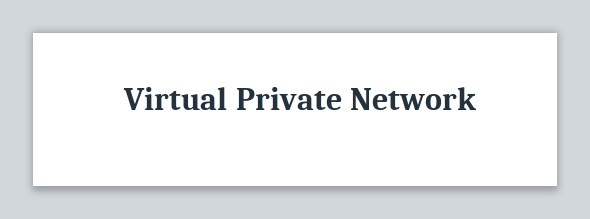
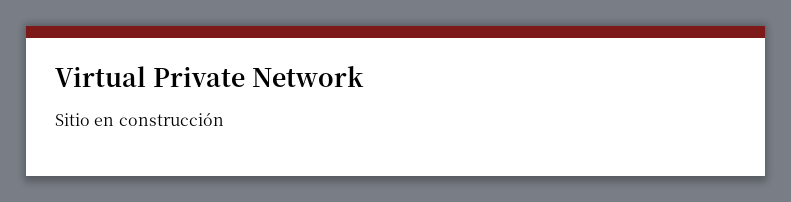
(478, 98) none -> [55,112,224,126] // Sitio en construcción

